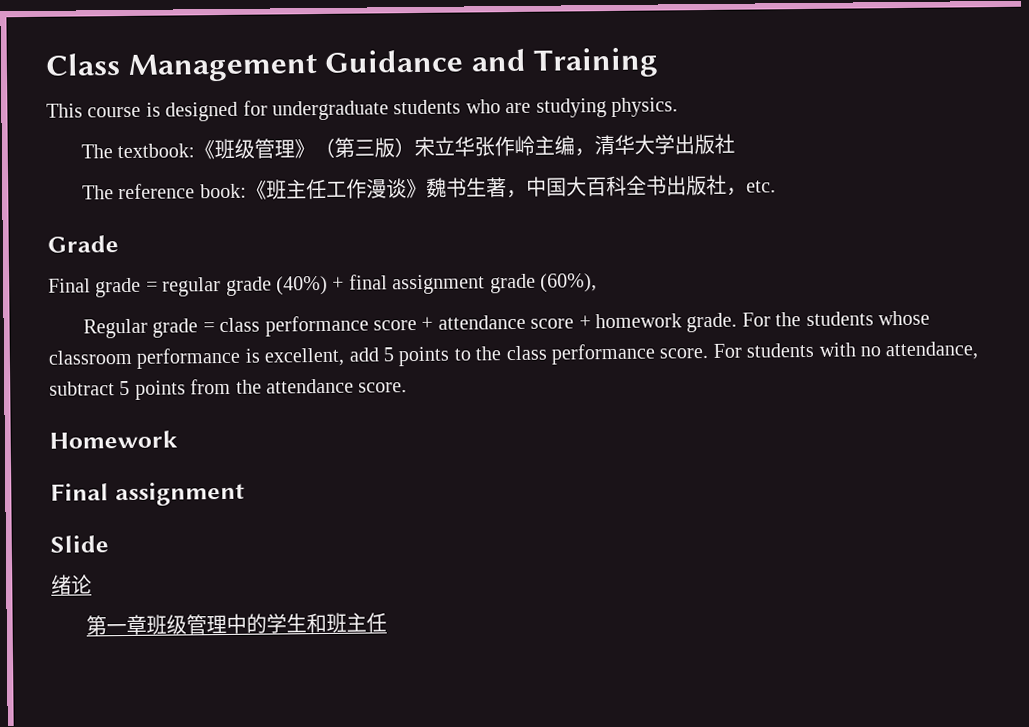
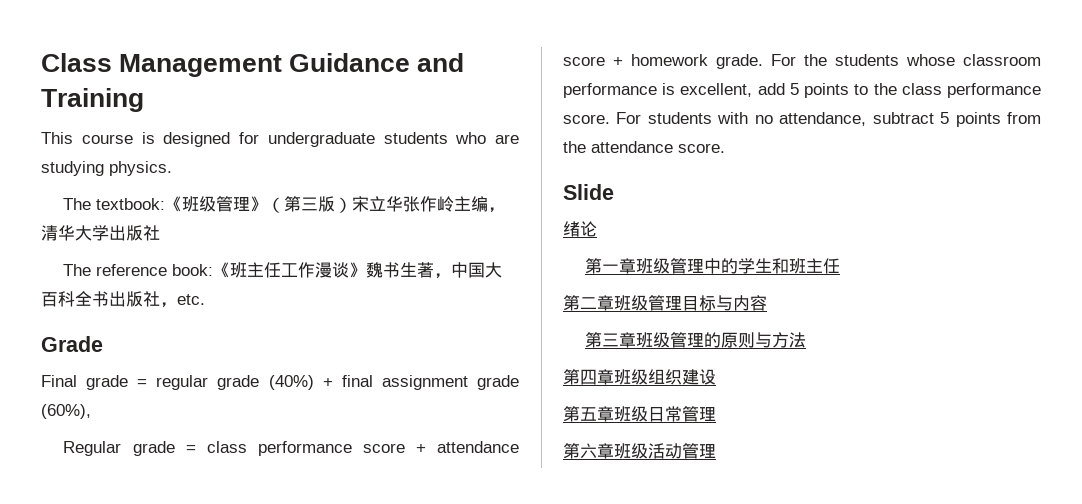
[49,430,178,449] [50,481,245,507] // Homework // Final assignment -> (725, 148) none
(388, 622) none -> [563,295,767,311] [585,332,807,348] [563,369,716,385] [563,406,716,422] [563,443,716,459] // 第二章班级管理目标与内容 // 第三章班级管理的原则与方法 // 第四章班级组织建设 // 第五章班级日常管理 // 第六章班级活动管理

